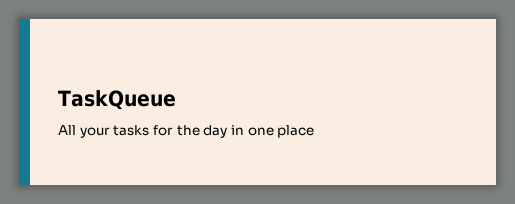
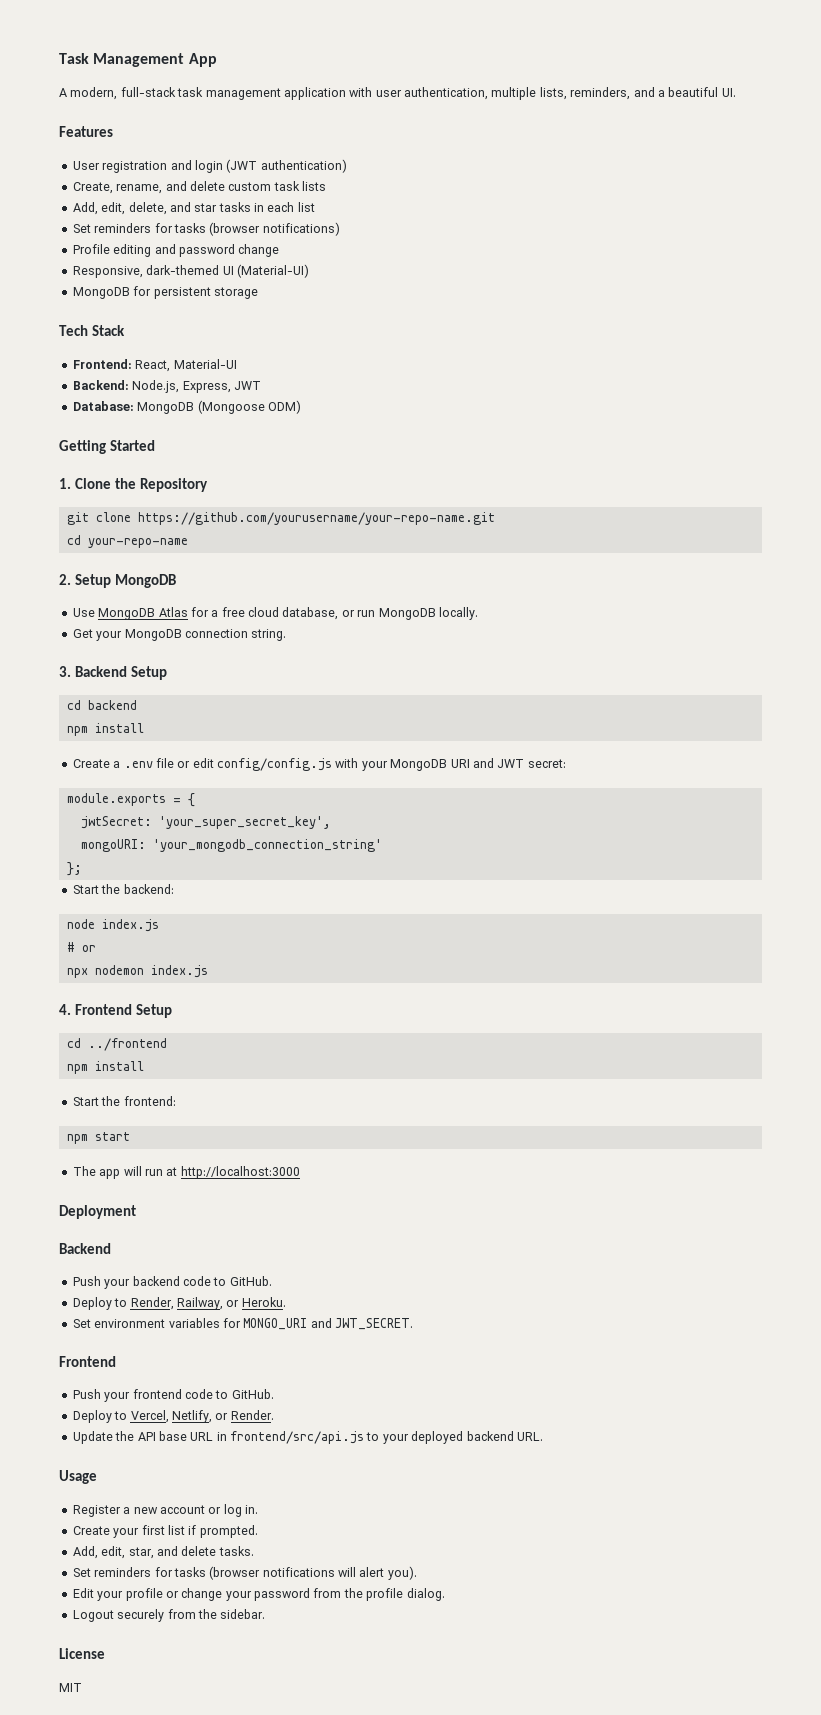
[58,90,176,110] [58,125,315,138] TaskQueue // All your tasks for the day in one place -> [59,53,217,67] [59,87,736,100] [59,126,113,137] [72,159,347,173] [72,181,326,194] [72,202,315,215] [72,222,340,236] [72,244,280,257] [72,264,309,278] [72,286,258,299] [59,325,126,336] [72,359,237,372] [72,380,261,393] [72,400,301,414] [59,440,156,454] [59,478,208,492] [66,512,495,525] [66,535,188,548] [59,574,176,588] [72,607,478,620] [72,629,287,641] [59,666,167,680] [66,700,137,710] [66,723,144,736] [72,758,566,771] [66,793,195,807] [80,816,331,829] [80,839,382,852] [66,862,82,876] [72,884,174,894] [66,919,159,932] [66,942,96,952] [66,965,208,978] [59,1004,172,1018] [66,1038,167,1051] [66,1061,144,1074] [72,1096,176,1106] [66,1132,130,1144] [72,1166,300,1179] [59,1205,136,1219] [59,1243,111,1254] [72,1276,272,1289] [72,1297,286,1310] [72,1318,413,1330] [59,1356,116,1367] [72,1389,274,1402] [72,1410,274,1423] [72,1431,543,1444] [59,1470,97,1484] [72,1504,258,1517] [72,1525,258,1538] [72,1546,254,1559] [72,1566,417,1580] [72,1588,445,1601] [72,1609,266,1622] [59,1648,105,1659] [59,1683,82,1692] Task Management App // A modern, full-stack task management application with user authentication, multiple lists, reminders, and a beautiful UI. // Features // User registration and login (JWT authentication) // Create, rename, and delete custom task lists // Add, edit, delete, and star tasks in each list // Set reminders for tasks (browser notifications) // Profile editing and password change // Responsive, dark-themed UI (Material-UI) // MongoDB for persistent storage // Tech Stack // Frontend: React, Material-UI // Backend: Node.js, Express, JWT // Database: MongoDB (Mongoose ODM) // Getting Started // 1. Clone the Repository // git clone https://github.com/yourusername/your-repo-name.git // cd your-repo-name // 2. Setup MongoDB // Use MongoDB Atlas for a free cloud database, or run MongoDB locally. // Get your MongoDB connection string. // 3. Backend Setup // cd backend // npm install // Create a .env file or edit config/config.js with your MongoDB URI and JWT secret: // module.exports = { // jwtSecret: 'your_super_secret_key', // mongoURI: 'your_mongodb_connection_string' // }; // Start the backend: // node index.js // # or // npx nodemon index.js // 4. Frontend Setup // cd ../frontend // npm install // Start the frontend: // npm start // The app will run at http://localhost:3000 // Deployment // Backend // Push your backend code to GitHub. // Deploy to Render, Railway, or Heroku. // Set environment variables for MONGO_URI and JWT_SECRET. // Frontend // Push your frontend code to GitHub. // Deploy to Vercel, Netlify, or Render. // Update the API base URL in frontend/src/api.js to your deployed backend URL. // Usage // Register a new account or log in. // Create your first list if prompted. // Add, edit, star, and delete tasks. // Set reminders for tasks (browser notifications will alert you). // Edit your profile or change your password from the profile dialog. // Logout securely from the sidebar. // License // MIT

